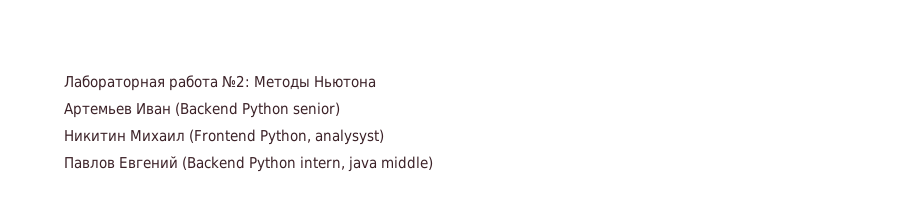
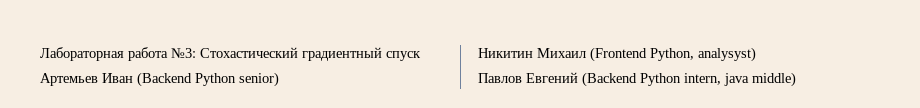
[222,75,377,90] №2: Методы Ньютона -> [171,47,421,61] №3: Стохастический градиентный спуск

